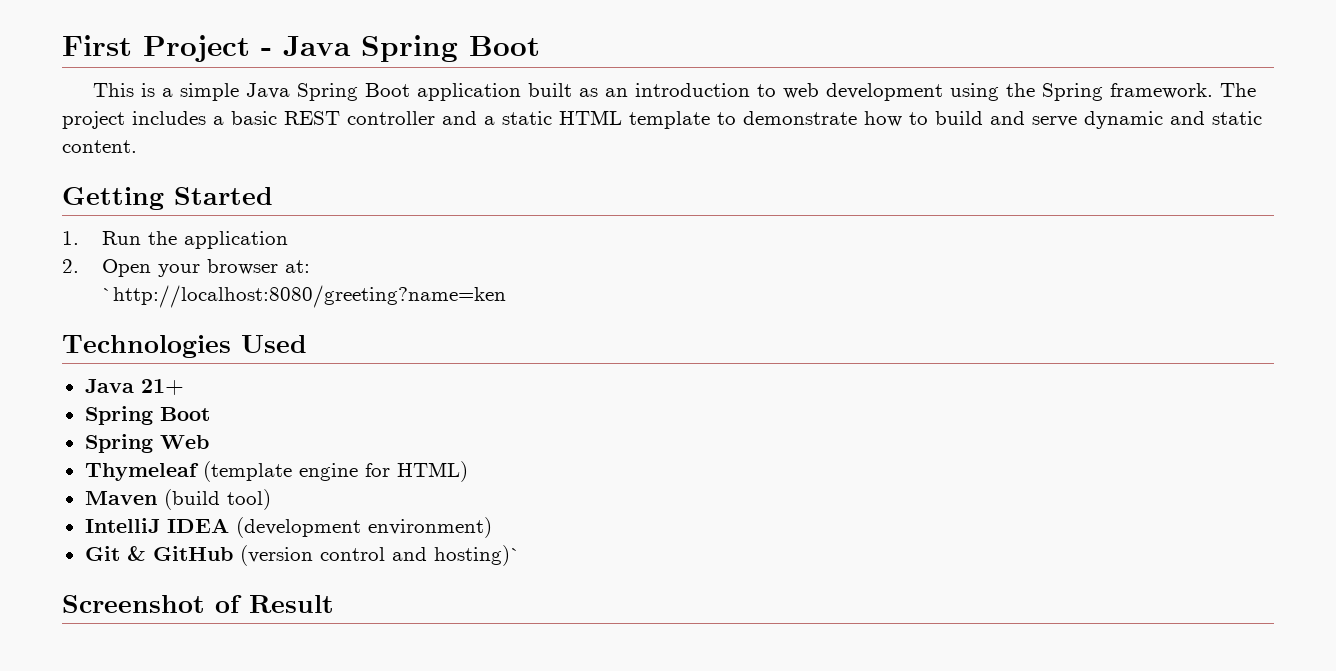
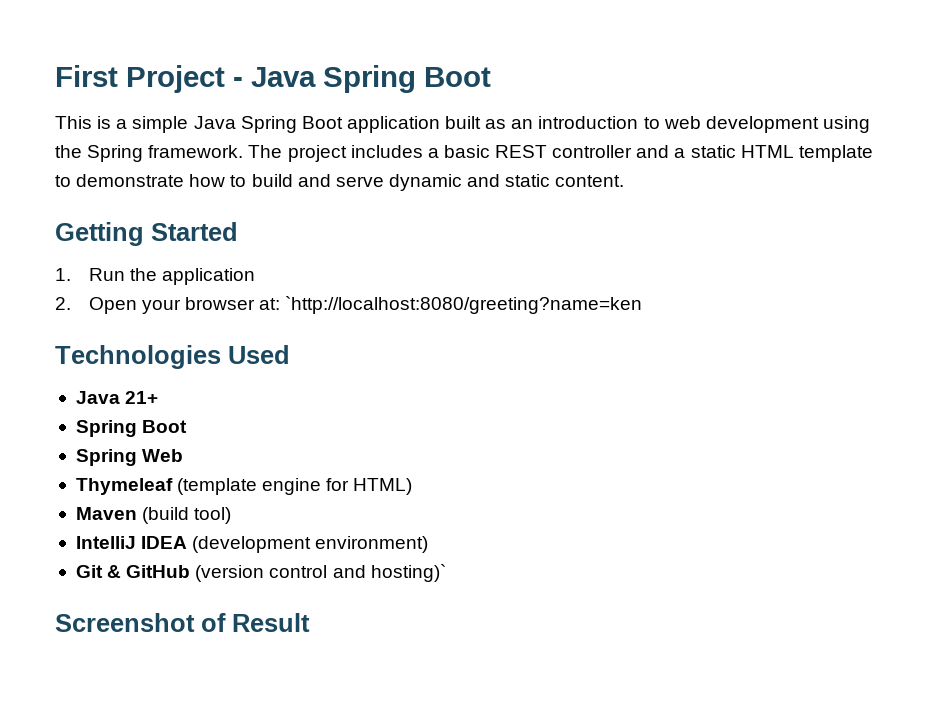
(310, 266) // -> (280, 304) none

